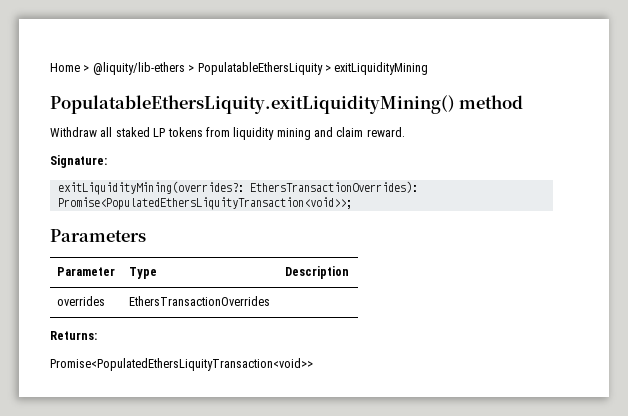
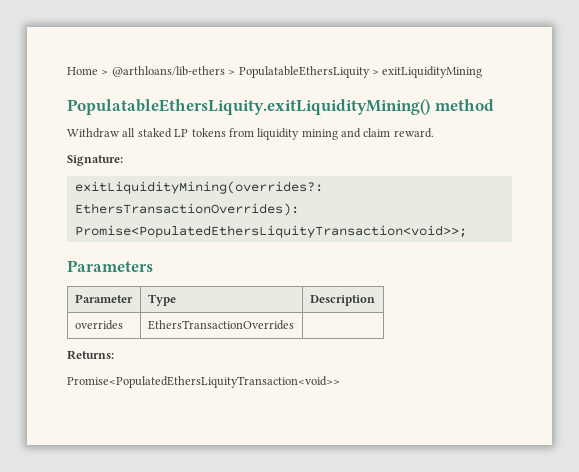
[92,62,185,75] @liquity/lib-ethers -> [111,66,225,77] @arthloans/lib-ethers

